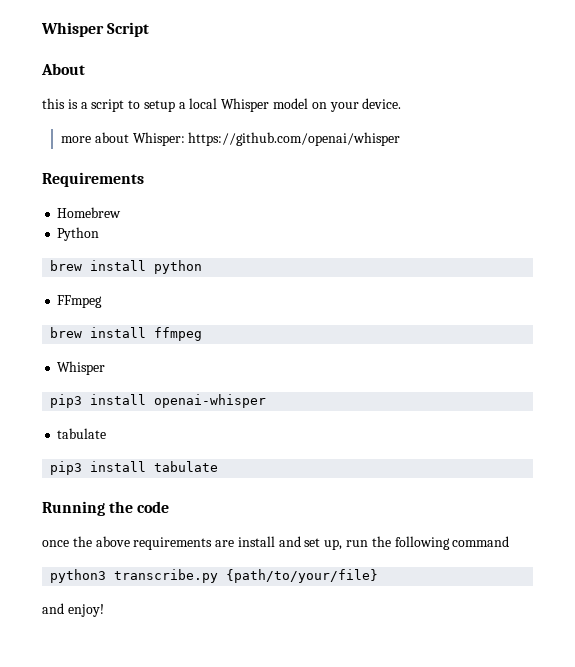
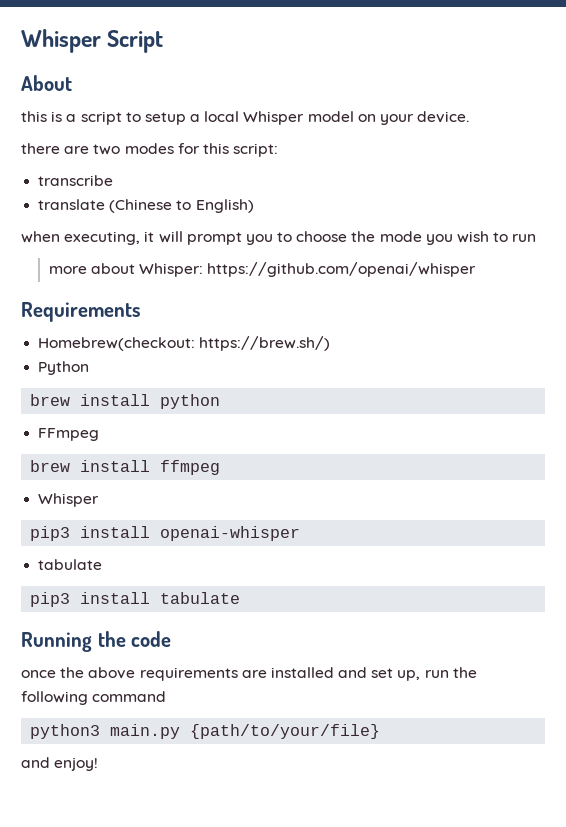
(402, 103) none -> [21,143,279,157] [38,175,114,186] [38,199,254,213] [21,231,537,245] // there are two modes for this script: // transcribe // translate (Chinese to English) // when executing, it will prompt you to choose the mode you wish to run
[57,207,122,218] Homebrew -> [38,336,331,351] Homebrew(checkout: https://brew.sh/)
[237,536,275,547] install -> [270,667,334,678] installed
[114,569,219,583] transcribe.py -> [110,724,181,739] main.py

